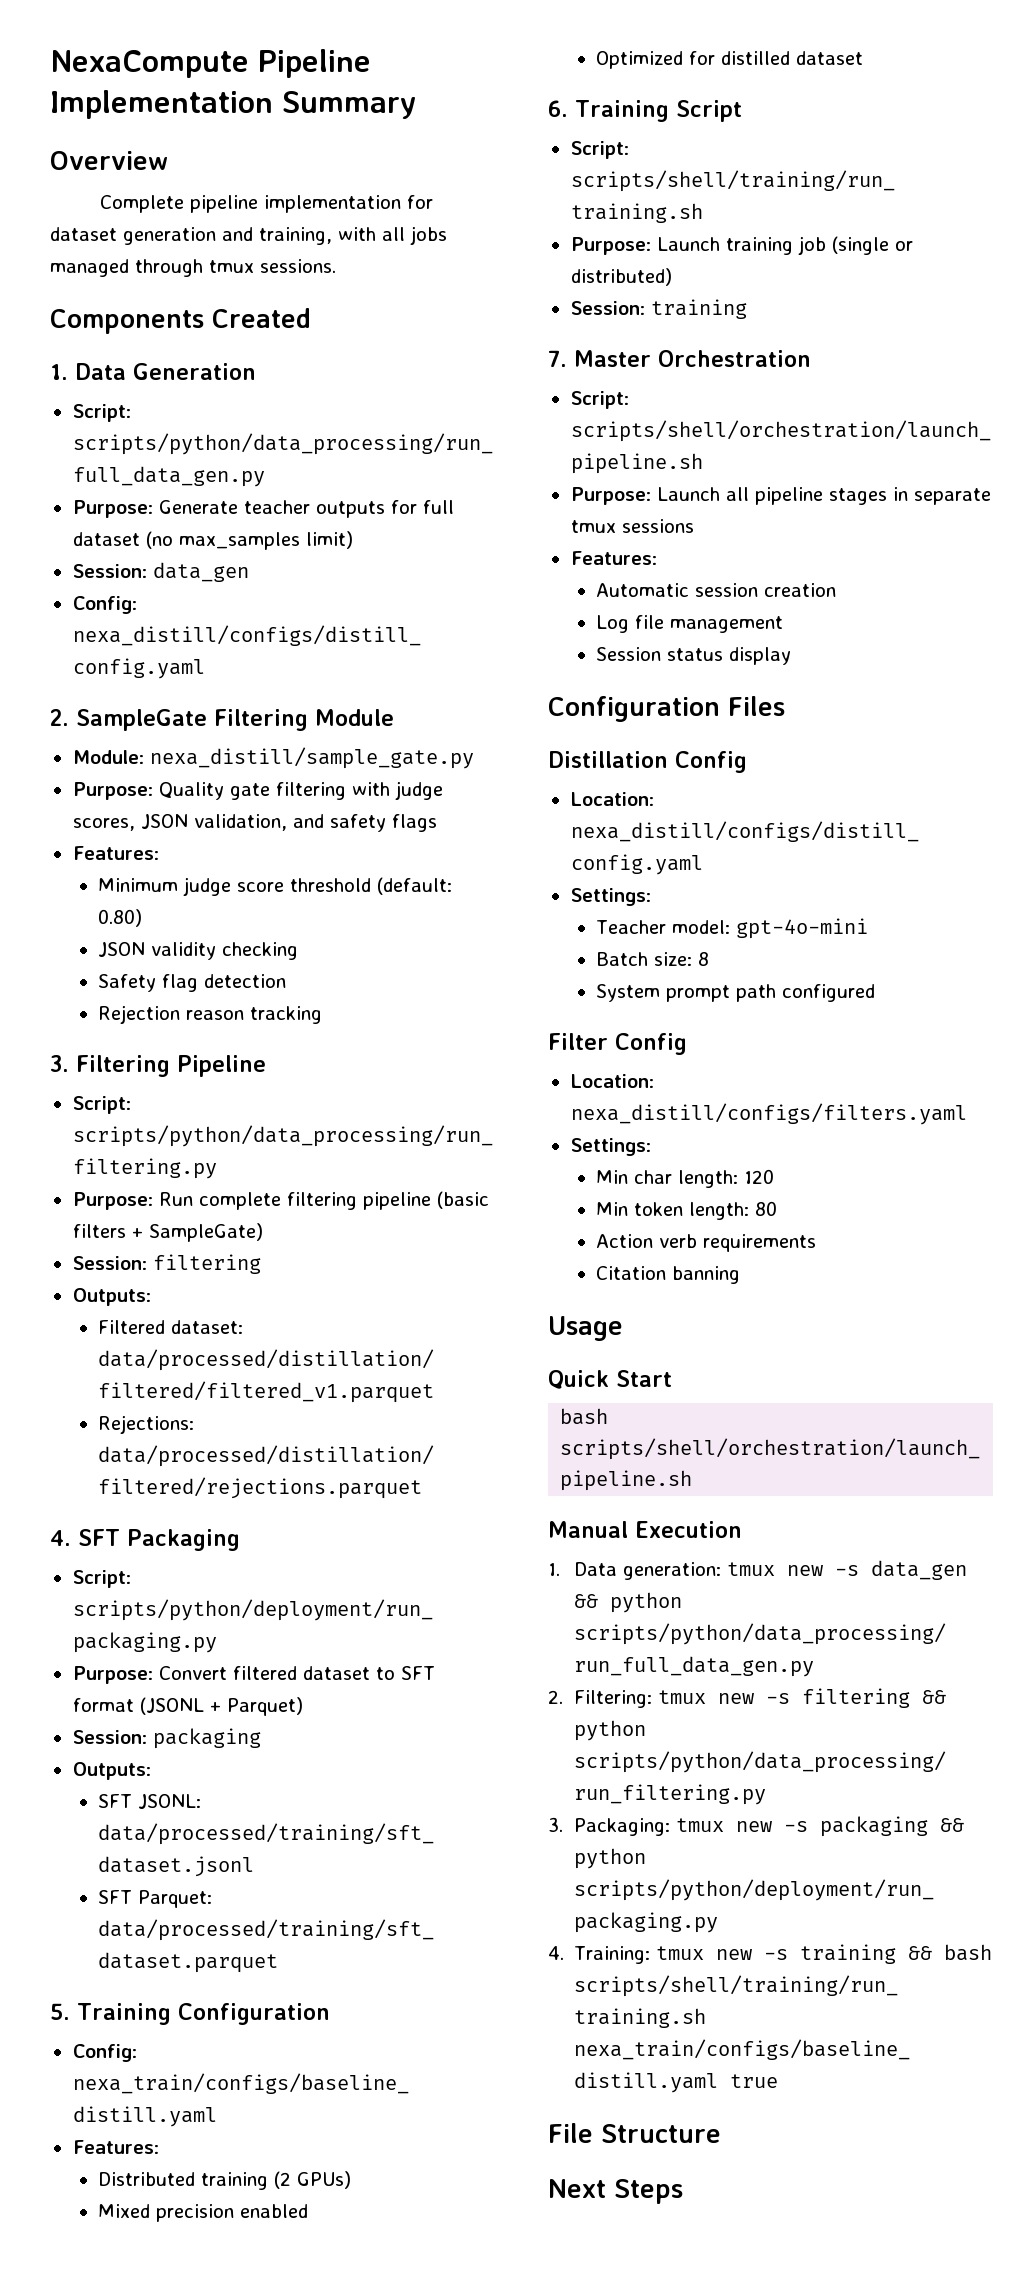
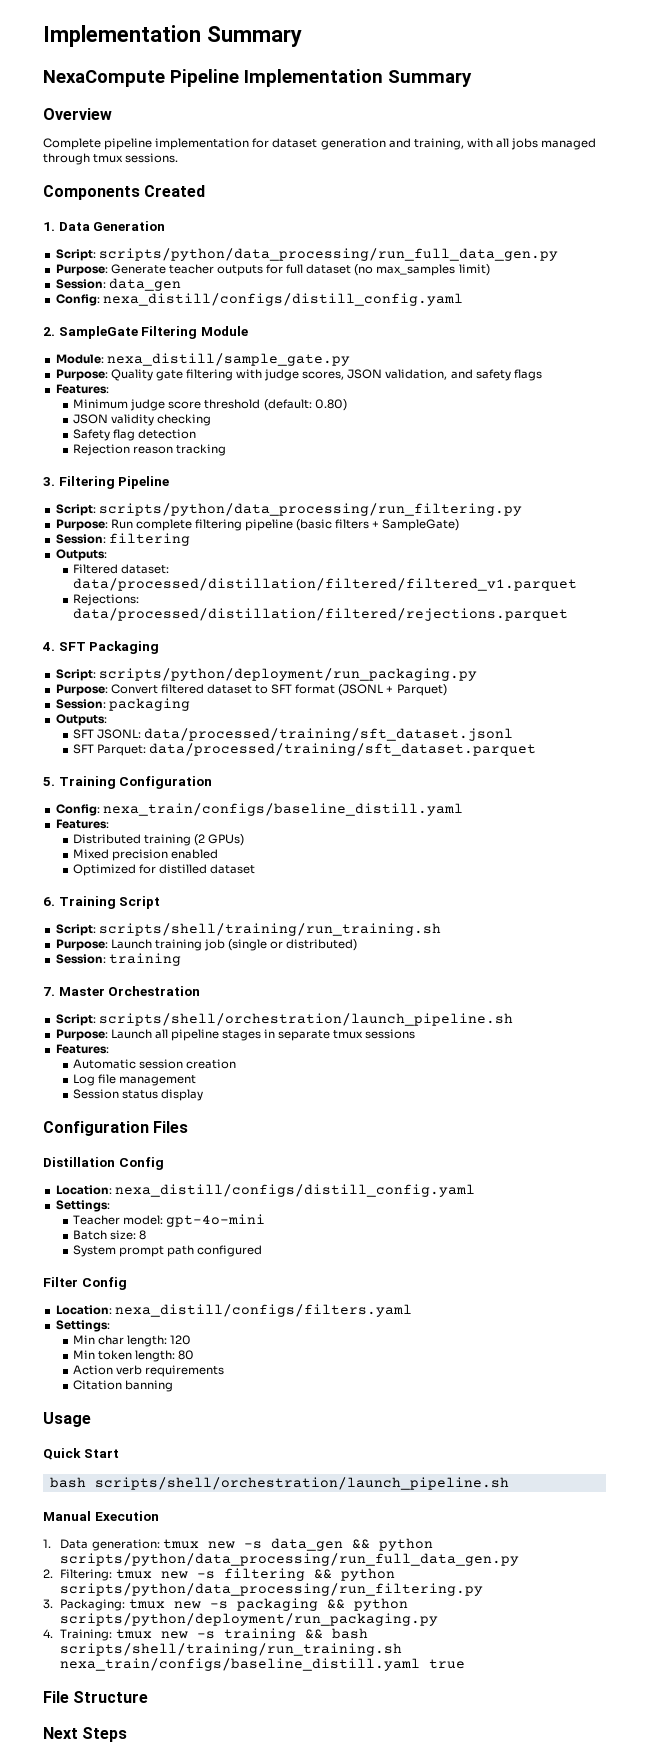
(50, 64) none -> [43,25,302,47] Implementation Summary //

